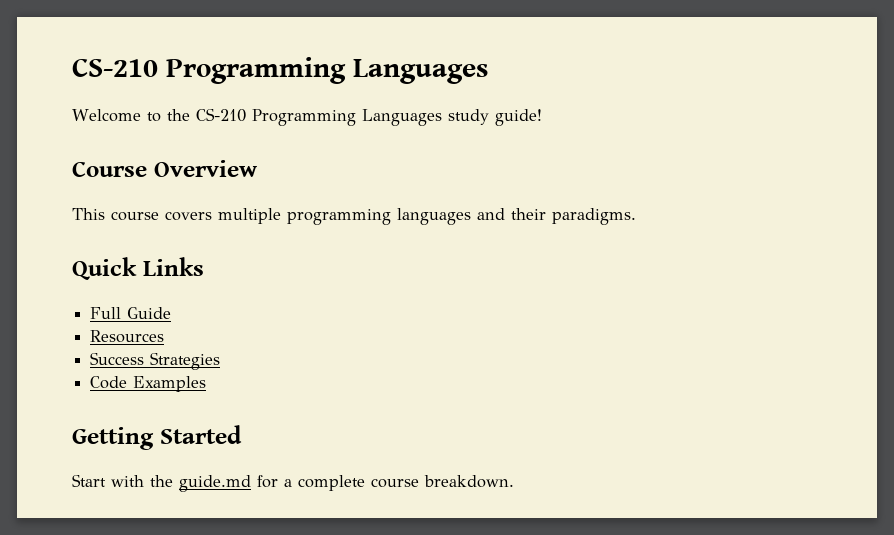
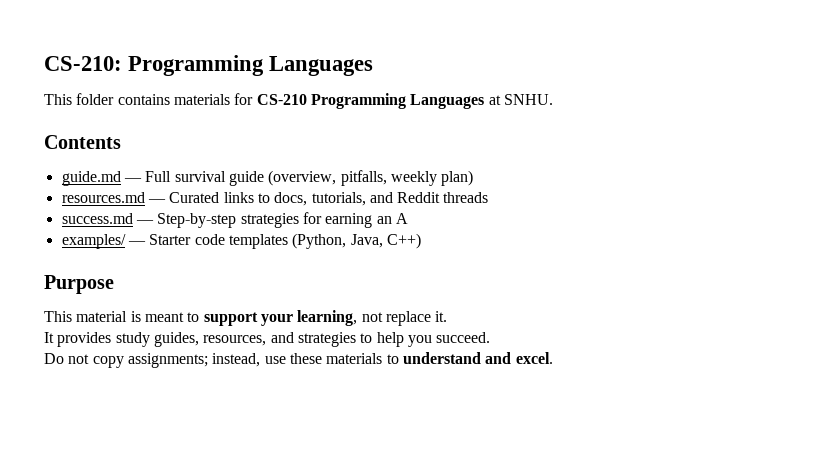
[72,57,488,84] [72,108,542,126] [72,160,257,177] [72,208,636,225] [72,257,204,280] [90,307,172,319] [90,330,165,343] [90,352,221,370] [90,376,207,392] [72,425,242,450] [72,474,514,492] CS-210 Programming Languages // Welcome to the CS-210 Programming Languages study guide! // Course Overview // This course covers multiple programming languages and their paradigms. // Quick Links // Full Guide // Resources // Success Strategies // Code Examples // Getting Started // Start with the guide.md for a complete course breakdown. -> [44,55,374,76] [44,93,553,109] [44,135,121,149] [61,170,474,186] [61,192,489,206] [61,212,408,228] [61,233,421,249] [44,275,114,294] [44,310,448,326] [44,332,491,347] [44,352,553,368] CS-210: Programming Languages // This folder contains materials for CS-210 Programming Languages at SNHU. // Contents // guide.md — Full survival guide (overview, pitfalls, weekly plan) // resources.md — Curated links to docs, tutorials, and Reddit threads // success.md — Step-by-step strategies for earning an A // examples/ — Starter code templates (Python, Java, C++) // Purpose // This material is meant to support your learning, not replace it. // It provides study guides, resources, and strategies to help you succeed. // Do not copy assignments; instead, use these materials to understand and excel.

